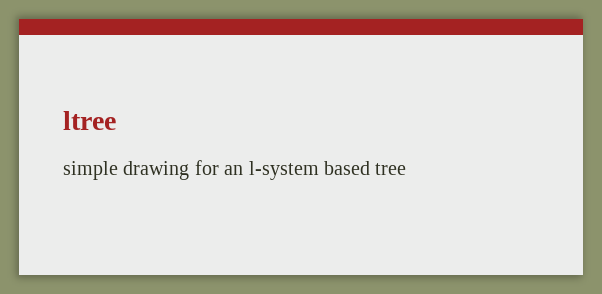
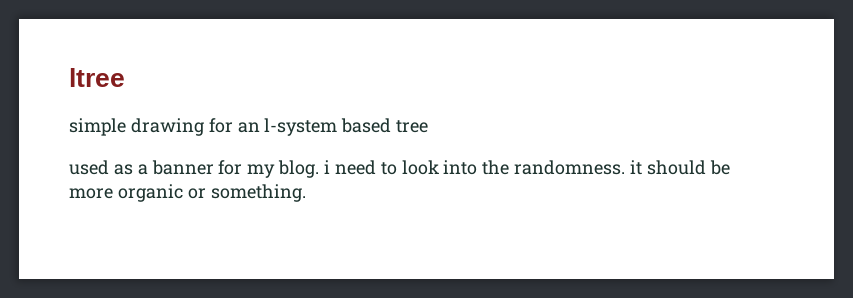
(407, 169) none -> [69,160,730,178] [69,184,306,202] // used as a banner for my blog. i need to look into the randomness. it should be more organic or something.

